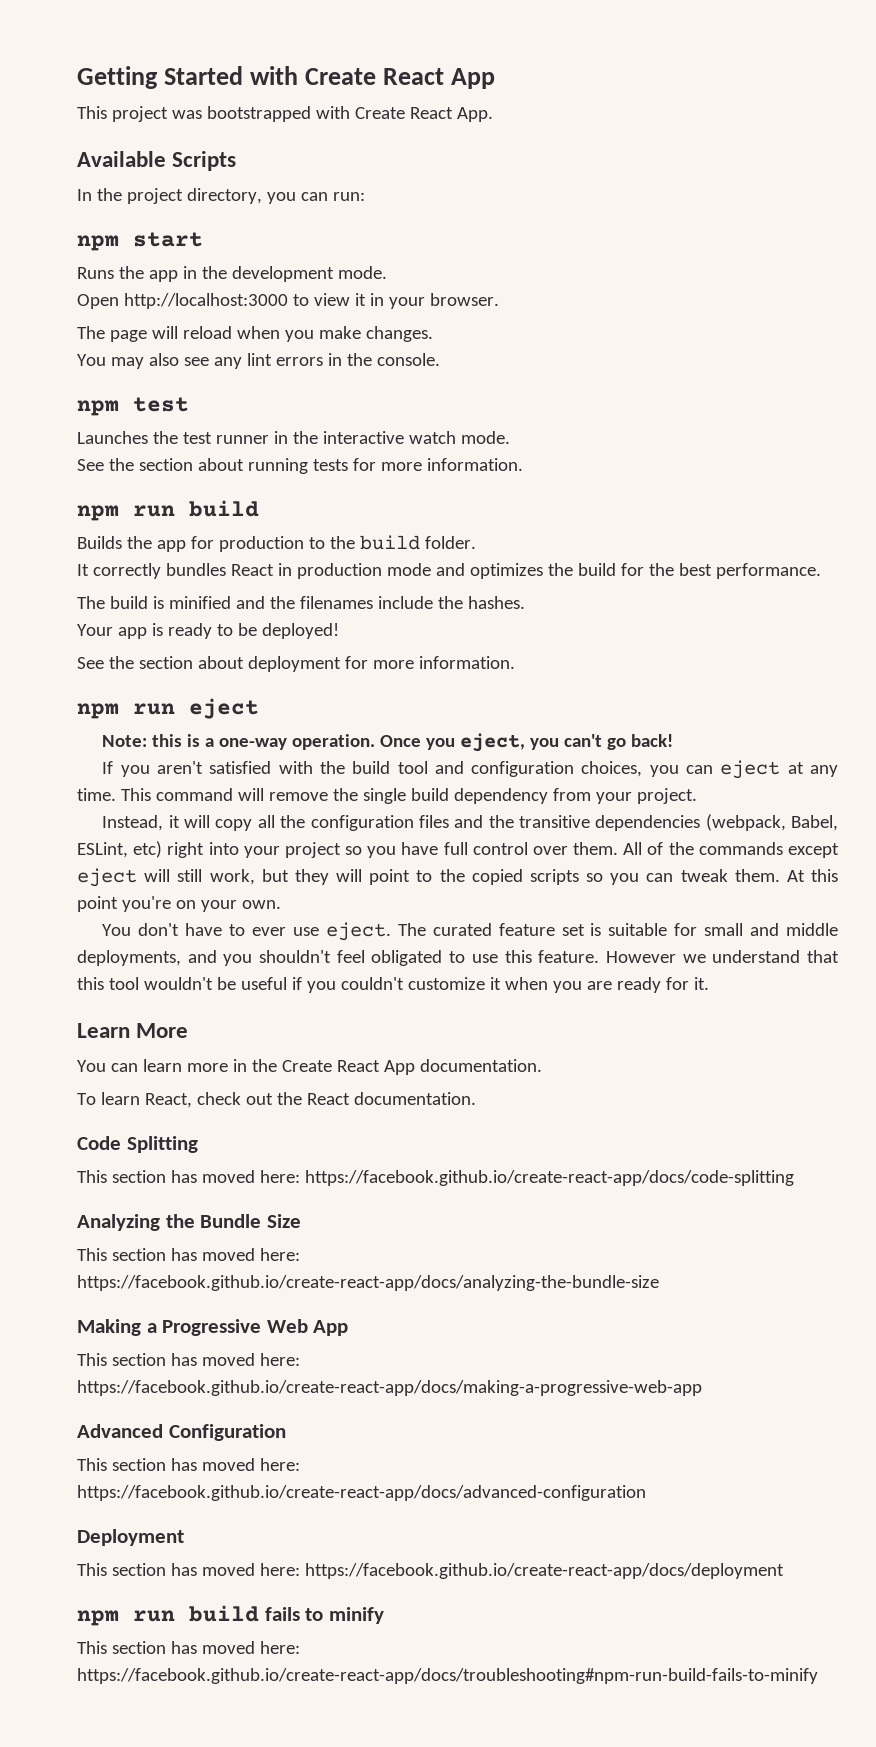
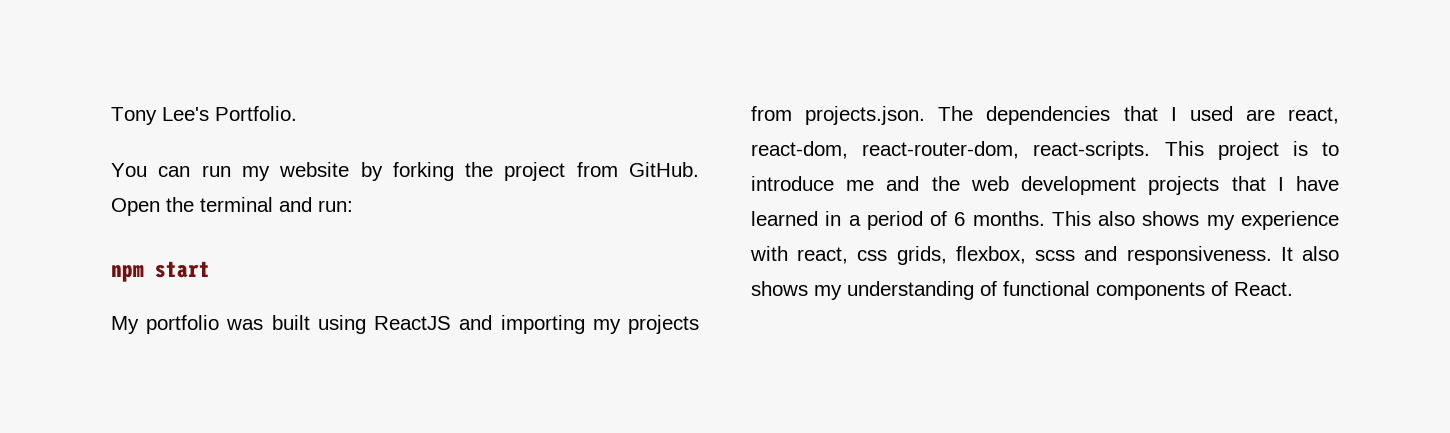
[77,66,496,89] [77,106,493,122] [77,151,237,171] [77,188,365,204] [77,232,203,251] [77,266,387,282] [77,293,499,309] [77,326,433,342] [77,353,440,369] [77,397,189,416] [77,431,510,444] [77,458,523,474] [77,500,259,521] [77,535,476,552] [77,563,821,579] [77,596,525,609] [77,623,339,639] [77,656,515,672] [77,698,259,719] [102,733,674,752] [102,760,838,779] [77,788,697,804] [102,814,838,831] [77,841,839,858] [77,868,838,887] [77,896,281,912] [102,922,839,941] [77,950,839,966] [77,977,709,993] [77,1023,189,1038] [77,1059,542,1075] [77,1092,476,1108] [77,1136,198,1153] [77,1170,794,1186] [77,1214,301,1231] [77,1248,300,1261] [77,1275,659,1291] [77,1319,349,1336] [77,1353,300,1366] [77,1380,702,1396] [77,1424,286,1441] [77,1458,300,1471] [77,1485,646,1501] [77,1529,184,1546] [77,1563,784,1579] [77,1605,384,1626] [77,1641,300,1654] [77,1668,818,1684] Getting Started with Create React App // This project was bootstrapped with Create React App. // Available Scripts // In the project directory, you can run: // npm start // Runs the app in the development mode. // Open http://localhost:3000 to view it in your browser. // The page will reload when you make changes. // You may also see any lint errors in the console. // npm test // Launches the test runner in the interactive watch mode. // See the section about running tests for more information. // npm run build // Builds the app for production to the build folder. // It correctly bundles React in production mode and optimizes the build for the best performance. // The build is minified and the filenames include the hashes. // Your app is ready to be deployed! // See the section about deployment for more information. // npm run eject // Note: this is a one-way operation. Once you eject, you can't go back! // If you aren't satisfied with the build tool and configuration choices, you can eject at any time. This command will remove the single build dependency from your project. // Instead, it will copy all the configuration files and the transitive dependencies (webpack, Babel, ESLint, etc) right into your project so you have full control over them. All of the commands except eject will still work, but they will point to the copied scripts so you can tweak them. At this point you're on your own. // You don't have to ever use eject. The curated feature set is suitable for small and middle deployments, and you shouldn't feel obligated to use this feature. However we understand that this tool wouldn't be useful if you couldn't customize it when you are ready for it. // Learn More // You can learn more in the Create React App documentation. // To learn React, check out the React documentation. // Code Splitting // This section has moved here: https://facebook.github.io/create-react-app/docs/code-splitting // Analyzing the Bundle Size // This section has moved here: https://facebook.github.io/create-react-app/docs/analyzing-the-bundle-size // Making a Progressive Web App // This section has moved here: https://facebook.github.io/create-react-app/docs/making-a-progressive-web-app // Advanced Configuration // This section has moved here: https://facebook.github.io/create-react-app/docs/advanced-configuration // Deployment // This section has moved here: https://facebook.github.io/create-react-app/docs/deployment // npm run build fails to minify // This section has moved here: https://facebook.github.io/create-react-app/docs/troubleshooting#npm-run-build-fails-to-minify -> [111,106,297,125] [111,162,699,181] [111,197,353,216] [111,261,210,282] [111,315,699,334] [751,106,1339,125] [751,141,1339,160] [751,176,1339,195] [751,211,1339,230] [750,246,1339,265] [751,281,1293,300] Tony Lee's Portfolio. // You can run my website by forking the project from GitHub. Open the terminal and run: // npm start // My portfolio was built using ReactJS and importing my projects from projects.json. The dependencies that I used are react, react-dom, react-router-dom, react-scripts. This project is to introduce me and the web development projects that I have learned in a period of 6 months. This also shows my experience with react, css grids, flexbox, scss and responsiveness. It also shows my understanding of functional components of React.

